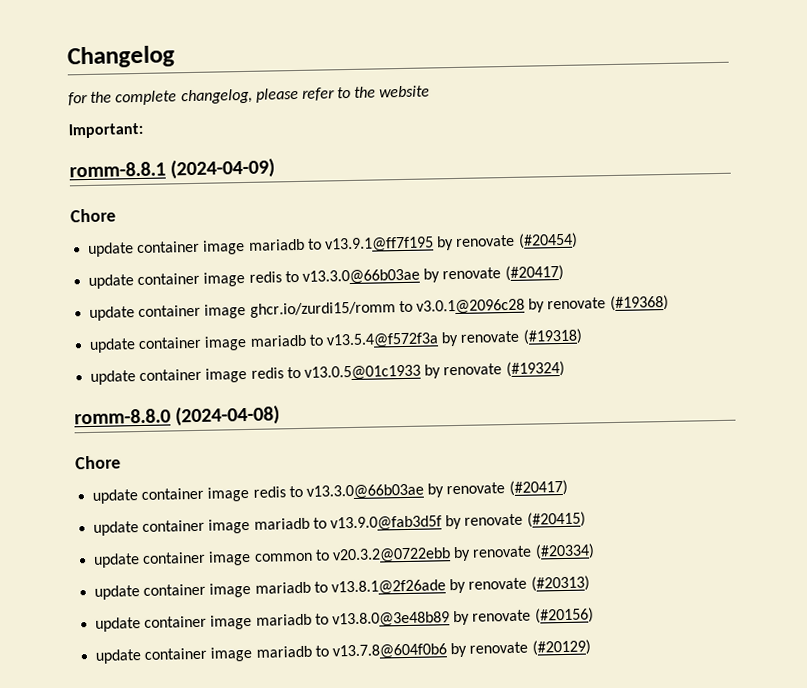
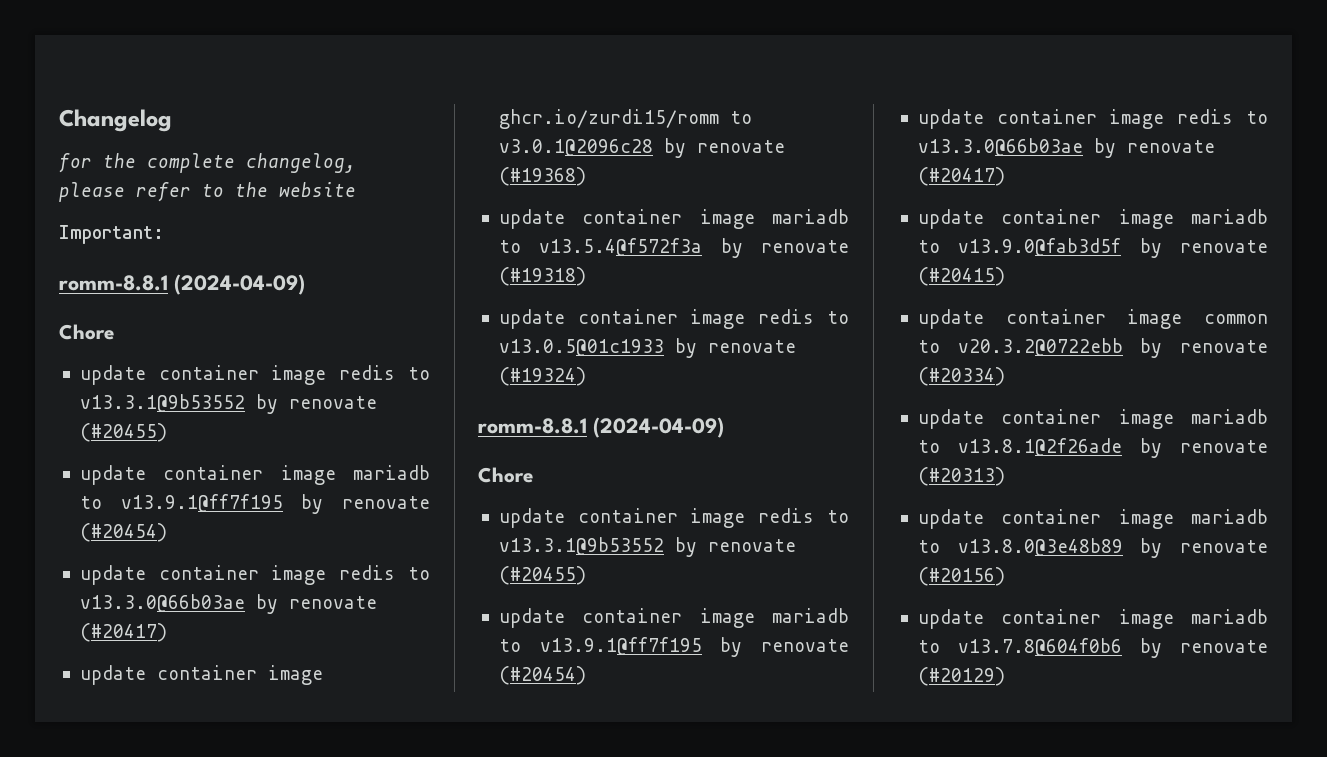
(116, 215) none -> [79,365,430,385] [79,394,377,414] [79,423,167,442] // update container image redis to v13.3.1@9b53552 by renovate (#20455)
[74,405,281,427] [75,455,121,470] romm-8.8.0 (2024-04-08) // Chore -> [478,417,724,438] [478,467,533,483] [498,508,849,528] [498,537,796,557] [498,566,586,585] [498,608,849,628] [498,637,849,657] [498,666,586,685] romm-8.8.1 (2024-04-09) // Chore // update container image redis to v13.3.1@9b53552 by renovate (#20455) // update container image mariadb to v13.9.1@ff7f195 by renovate (#20454)

